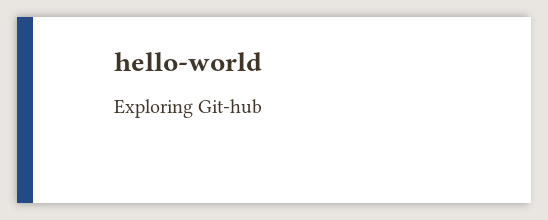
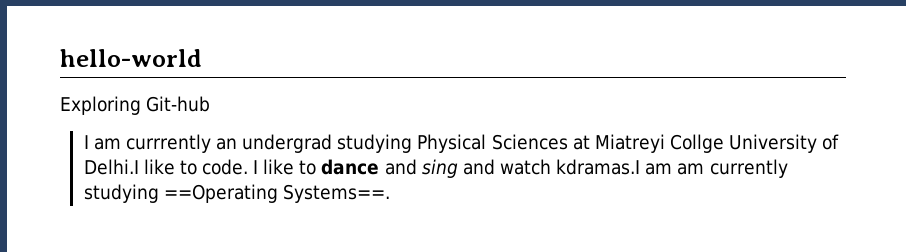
(263, 106) none -> [83,134,840,153] [83,159,788,178] [83,184,390,203] // I am currrently an undergrad studying Physical Sciences at Miatreyi Collge University of Delhi.I like to code. I like to dance and sing and watch kdramas.I am am currently studying ==Operating Systems==.

